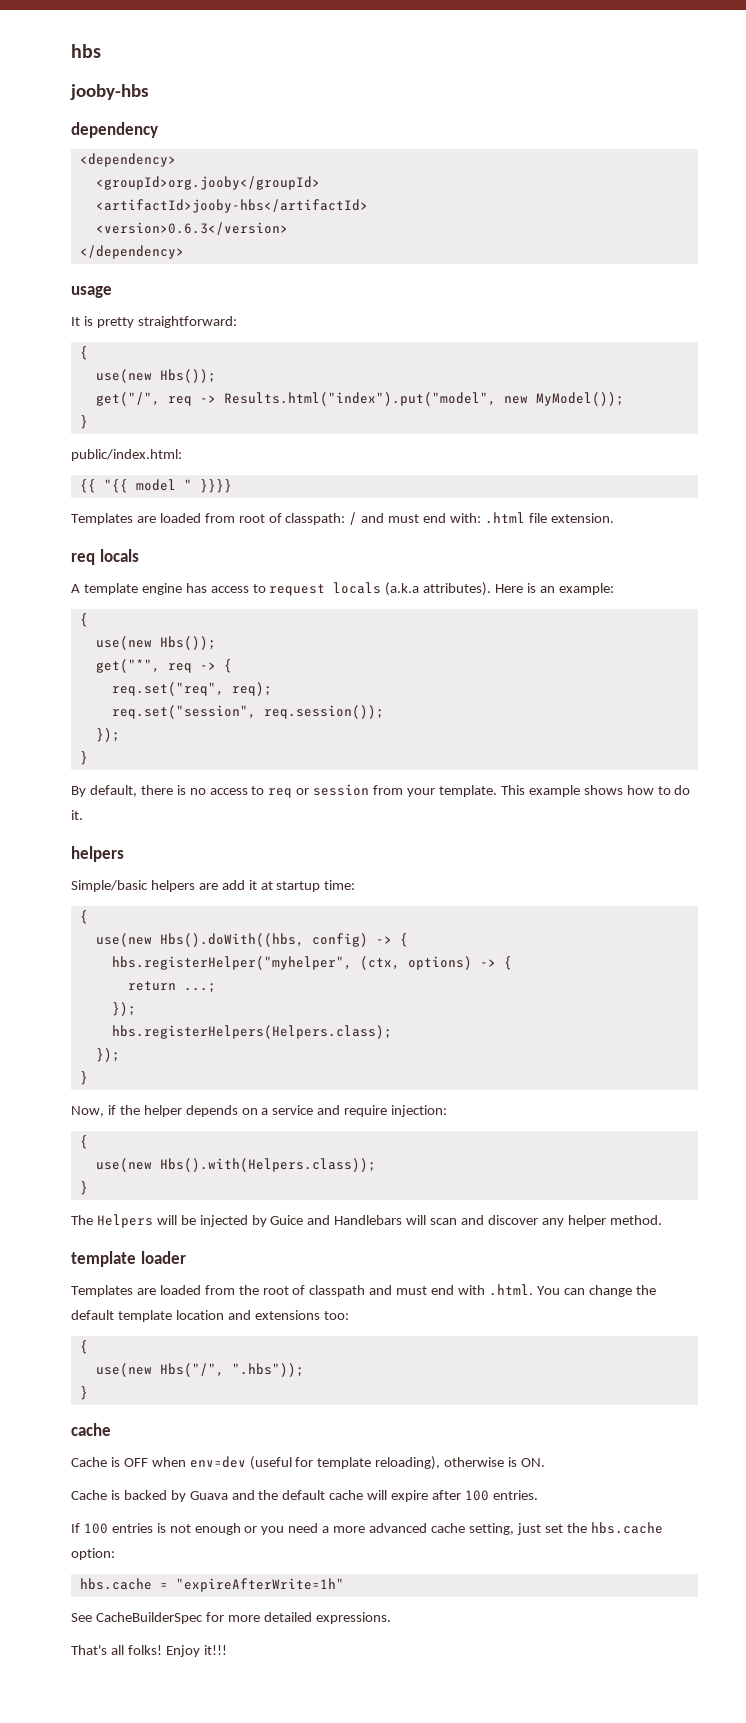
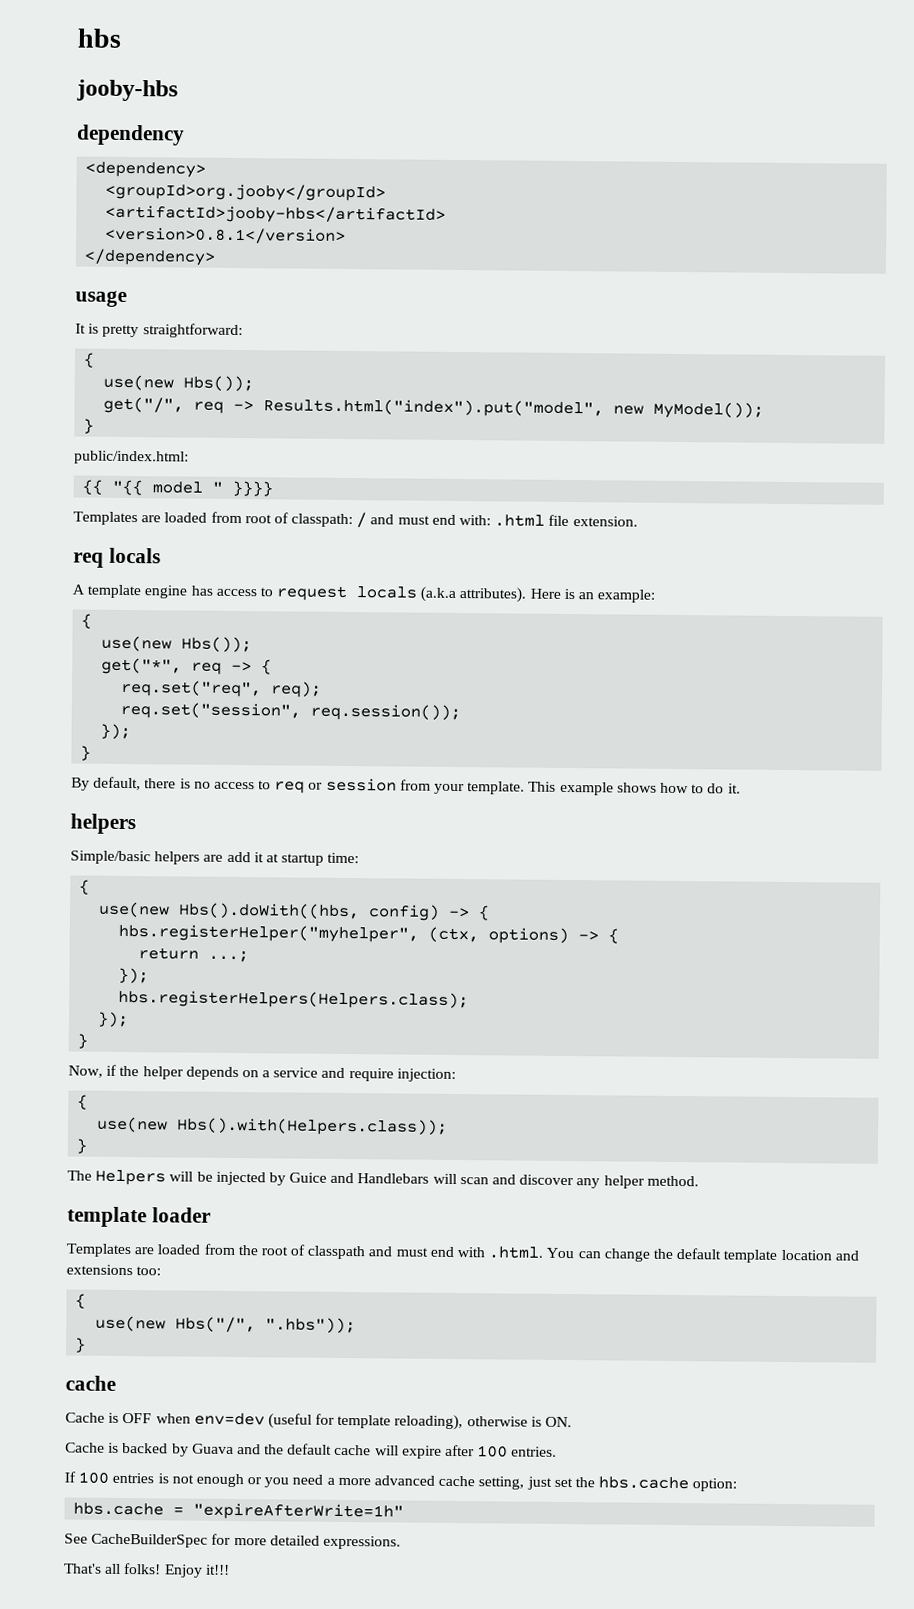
[95,222,288,235] <version>0.6.3</version> -> [105,226,347,244] <version>0.8.1</version>

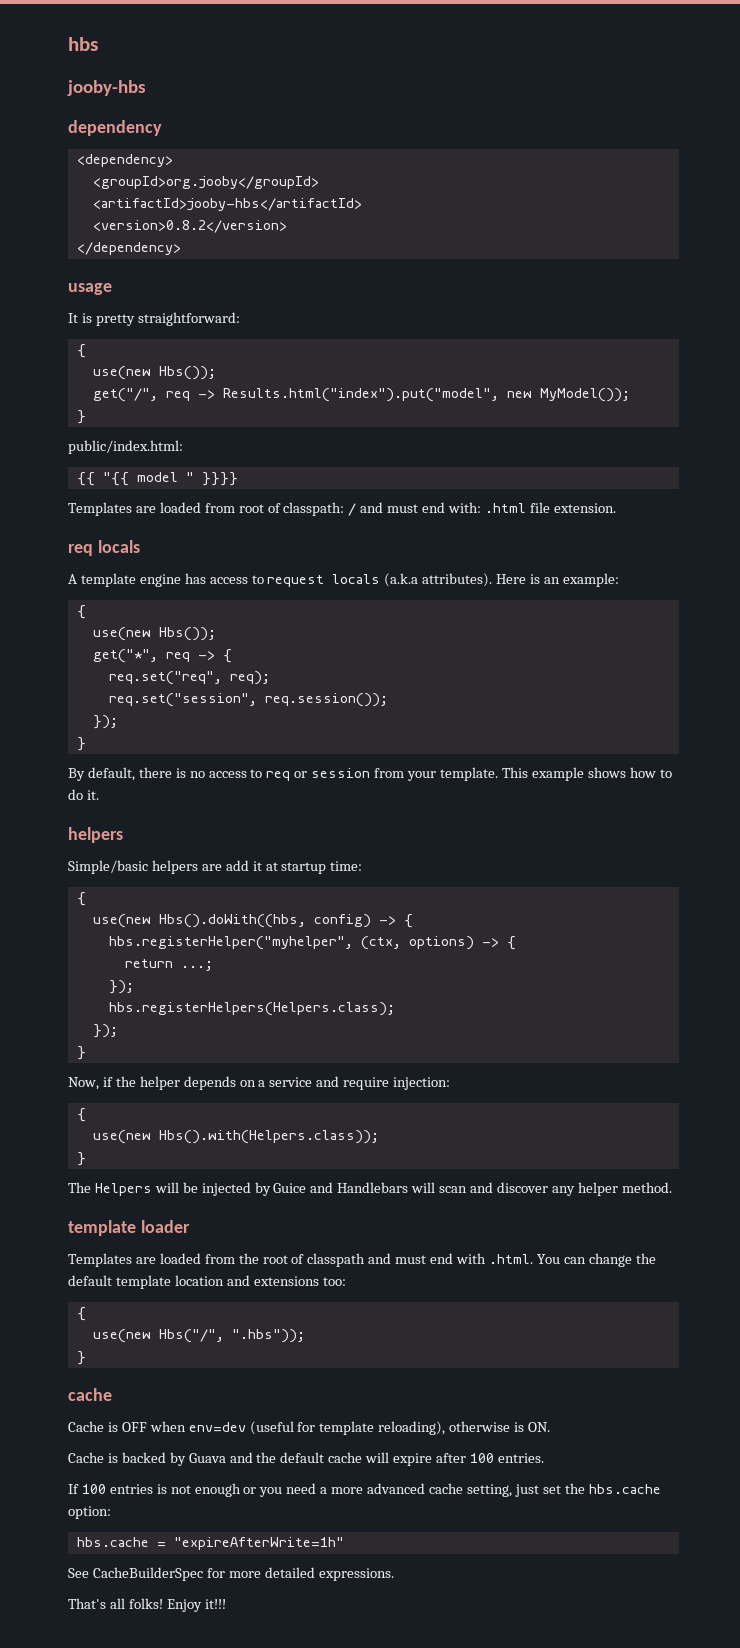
[105,226,347,244] <version>0.8.1</version> -> [92,220,287,233] <version>0.8.2</version>

